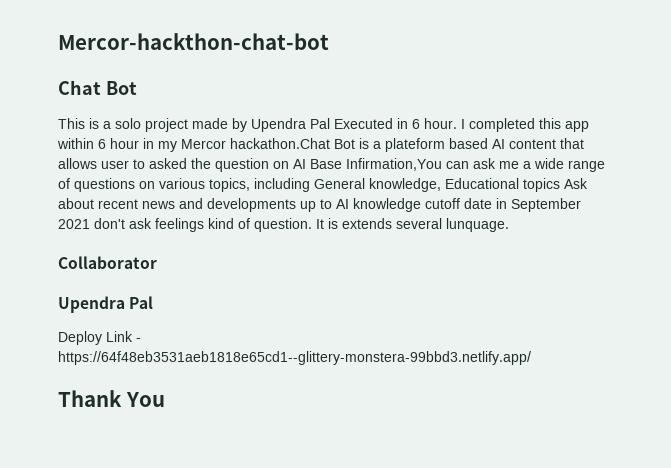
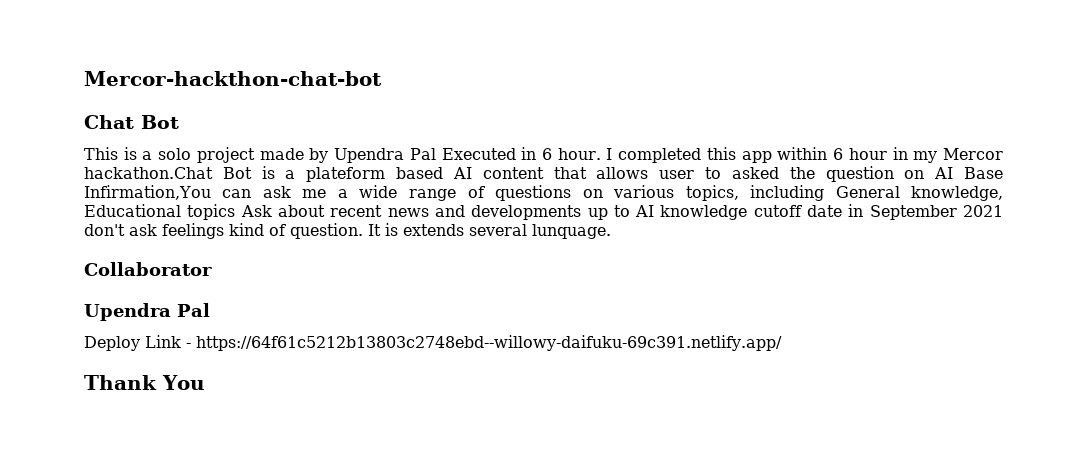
[58,351,531,365] https://64f48eb3531aeb1818e65cd1--glittery-monstera-99bbd3.netlify.app/ -> [196,335,782,351] https://64f61c5212b13803c2748ebd--willowy-daifuku-69c391.netlify.app/

